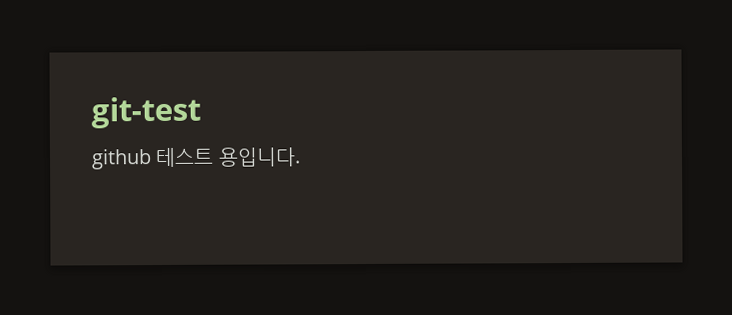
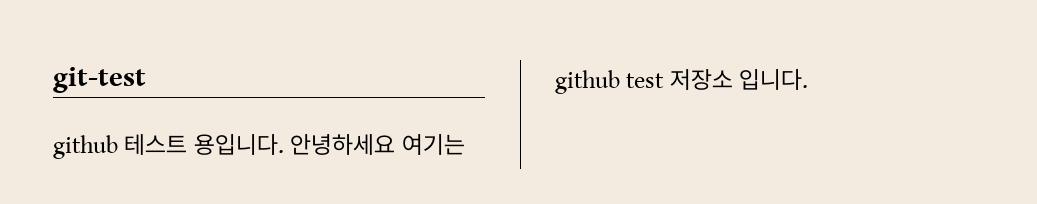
(301, 157) none -> [290,134,465,155] [555,69,809,94] 안녕하세요 여기는 github test 저장소 입니다.

